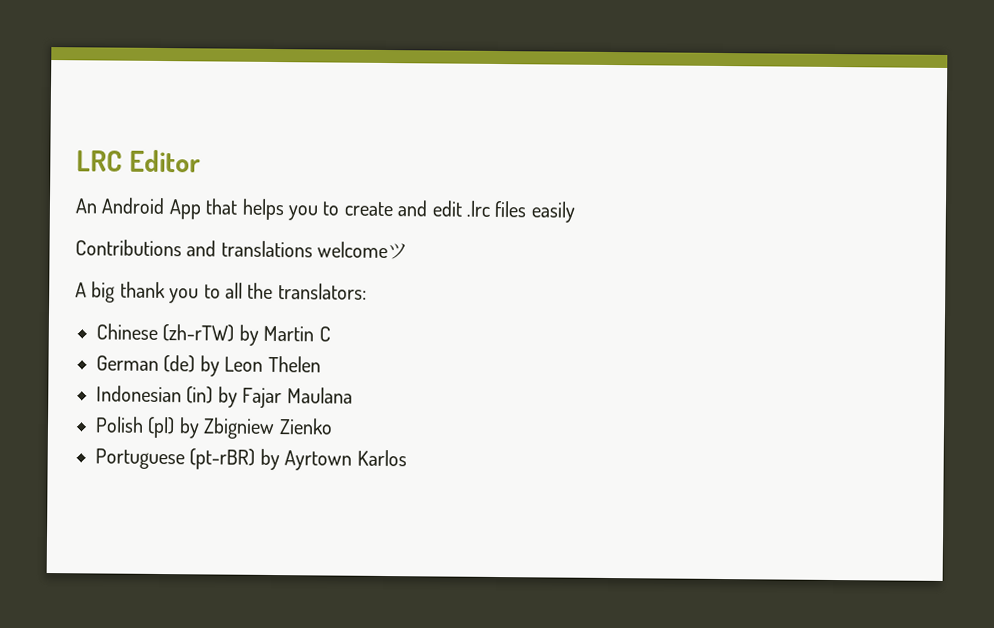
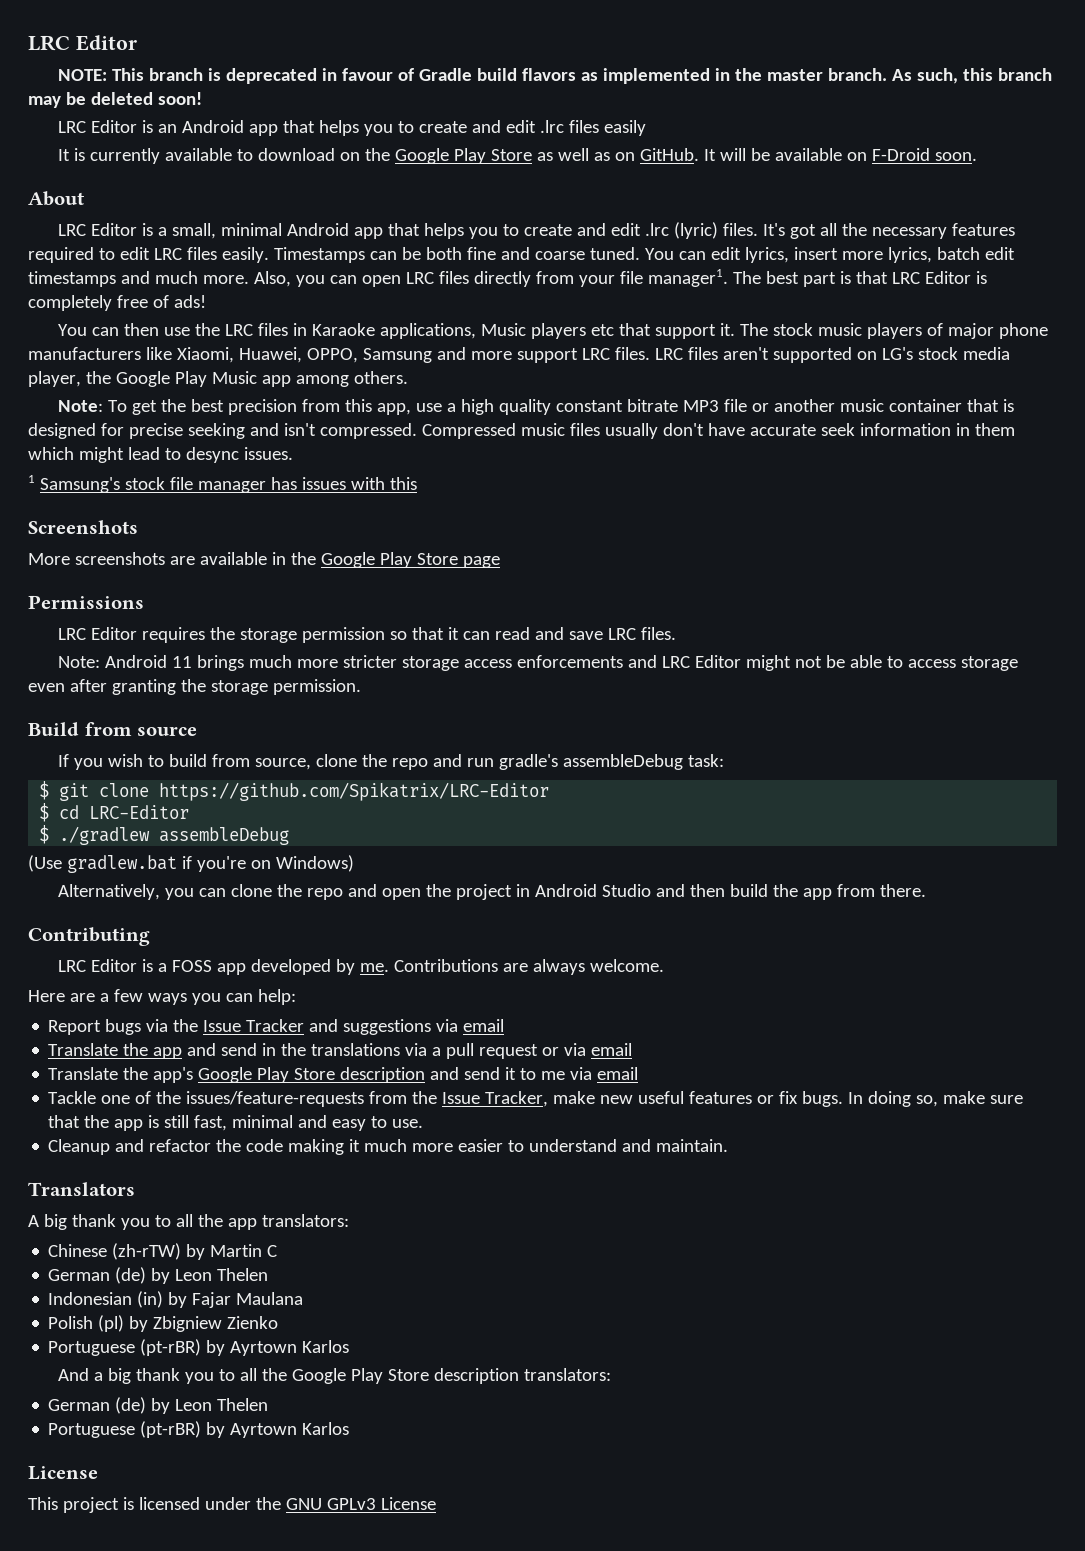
[75,197,202,220] An Android App -> [57,68,1052,84] [28,92,202,108] [57,120,278,136] NOTE: This branch is deprecated in favour of Gradle build flavors as implemented in the master branch. As such, this branch may be deleted soon! // LRC Editor is an Android app
[75,239,409,260] Contributions and translations welcomeツ -> [57,148,977,164] [28,191,84,206] [57,222,1015,239] [28,247,1015,263] [28,269,987,287] [28,295,206,311] [57,323,1048,339] [28,347,1010,363] [28,371,408,387] [57,399,1014,415] [28,423,1015,439] [28,447,293,463] [28,475,417,493] [28,520,138,534] [28,552,500,568] [28,595,144,609] [57,627,676,643] [57,655,1018,671] [28,679,361,695] [28,722,198,736] [57,754,724,770] [39,781,550,801] [39,803,190,822] [39,825,290,845] [28,855,354,873] [57,884,926,900] [28,927,150,946] [57,959,664,975] [28,989,296,1005] [48,1019,505,1035] [48,1043,633,1059] [48,1067,639,1083] [48,1091,1024,1107] [48,1115,424,1131] [48,1139,729,1155] [28,1182,135,1196] It is currently available to download on the Google Play Store as well as on GitHub. It will be available on F-Droid soon. // About // LRC Editor is a small, minimal Android app that helps you to create and edit .lrc (lyric) files. It's got all the necessary features required to edit LRC files easily. Timestamps can be both fine and coarse tuned. You can edit lyrics, insert more lyrics, batch edit timestamps and much more. Also, you can open LRC files directly from your file manager1. The best part is that LRC Editor is completely free of ads! // You can then use the LRC files in Karaoke applications, Music players etc that support it. The stock music players of major phone manufacturers like Xiaomi, Huawei, OPPO, Samsung and more support LRC files. LRC files aren't supported on LG's stock media player, the Google Play Music app among others. // Note: To get the best precision from this app, use a high quality constant bitrate MP3 file or another music container that is designed for precise seeking and isn't compressed. Compressed music files usually don't have accurate seek information in them which might lead to desync issues. // 1 Samsung's stock file manager has issues with this // Screenshots // More screenshots are available in the Google Play Store page // Permissions // LRC Editor requires the storage permission so that it can read and save LRC files. // Note: Android 11 brings much more stricter storage access enforcements and LRC Editor might not be able to access storage even after granting the storage permission. // Build from source // If you wish to build from source, clone the repo and run gradle's assembleDebug task: // $ git clone https://github.com/Spikatrix/LRC-Editor // $ cd LRC-Editor // $ ./gradlew assembleDebug // (Use gradlew.bat if you're on Windows) // Alternatively, you can clone the repo and open the project in Android Studio and then build the app from there. // Contributing // LRC Editor is a FOSS app developed by me. Contributions are always welcome. // Here are a few ways you can help: // Report bugs via the Issue Tracker and suggestions via email // Translate the app and send in the translations via a pull request or via email // Translate the app's Google Play Store description and send it to me via email // Tackle one of the issues/feature-requests from the Issue Tracker, make new useful features or fix bugs. In doing so, make sure that the app is still fast, minimal and easy to use. // Cleanup and refactor the code making it much more easier to understand and maintain. // Translators
(274, 291) none -> [227,1218,257,1230] app
(407, 458) none -> [57,1368,611,1384] [48,1397,269,1414] [48,1421,350,1438] [28,1466,98,1480] [28,1497,436,1513] // And a big thank you to all the Google Play Store description translators: // German (de) by Leon Thelen // Portuguese (pt-rBR) by Ayrtown Karlos // License // This project is licensed under the GNU GPLv3 License

